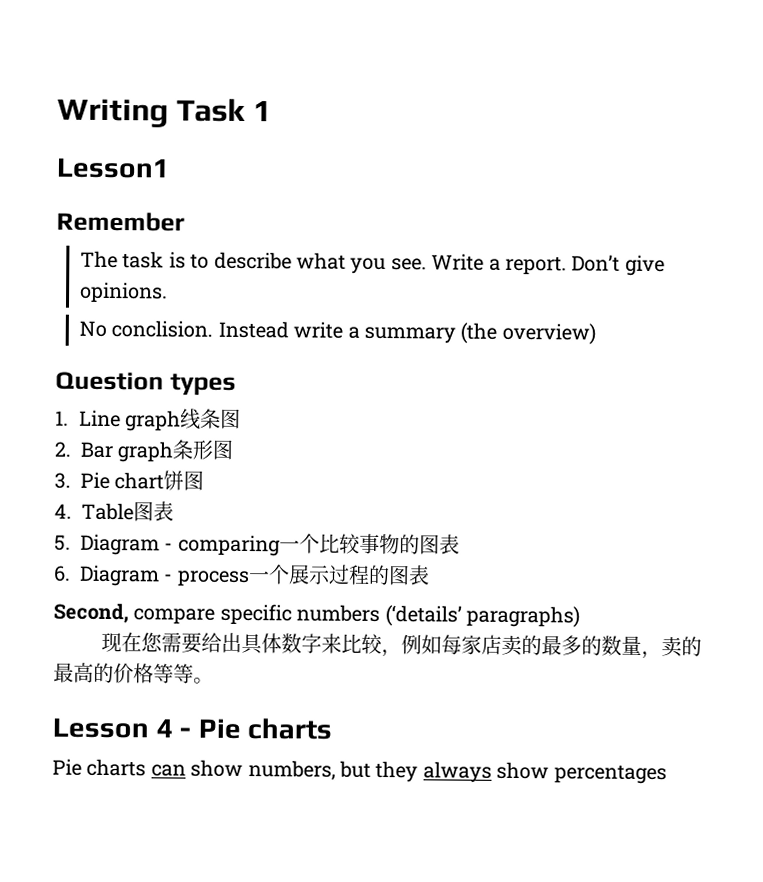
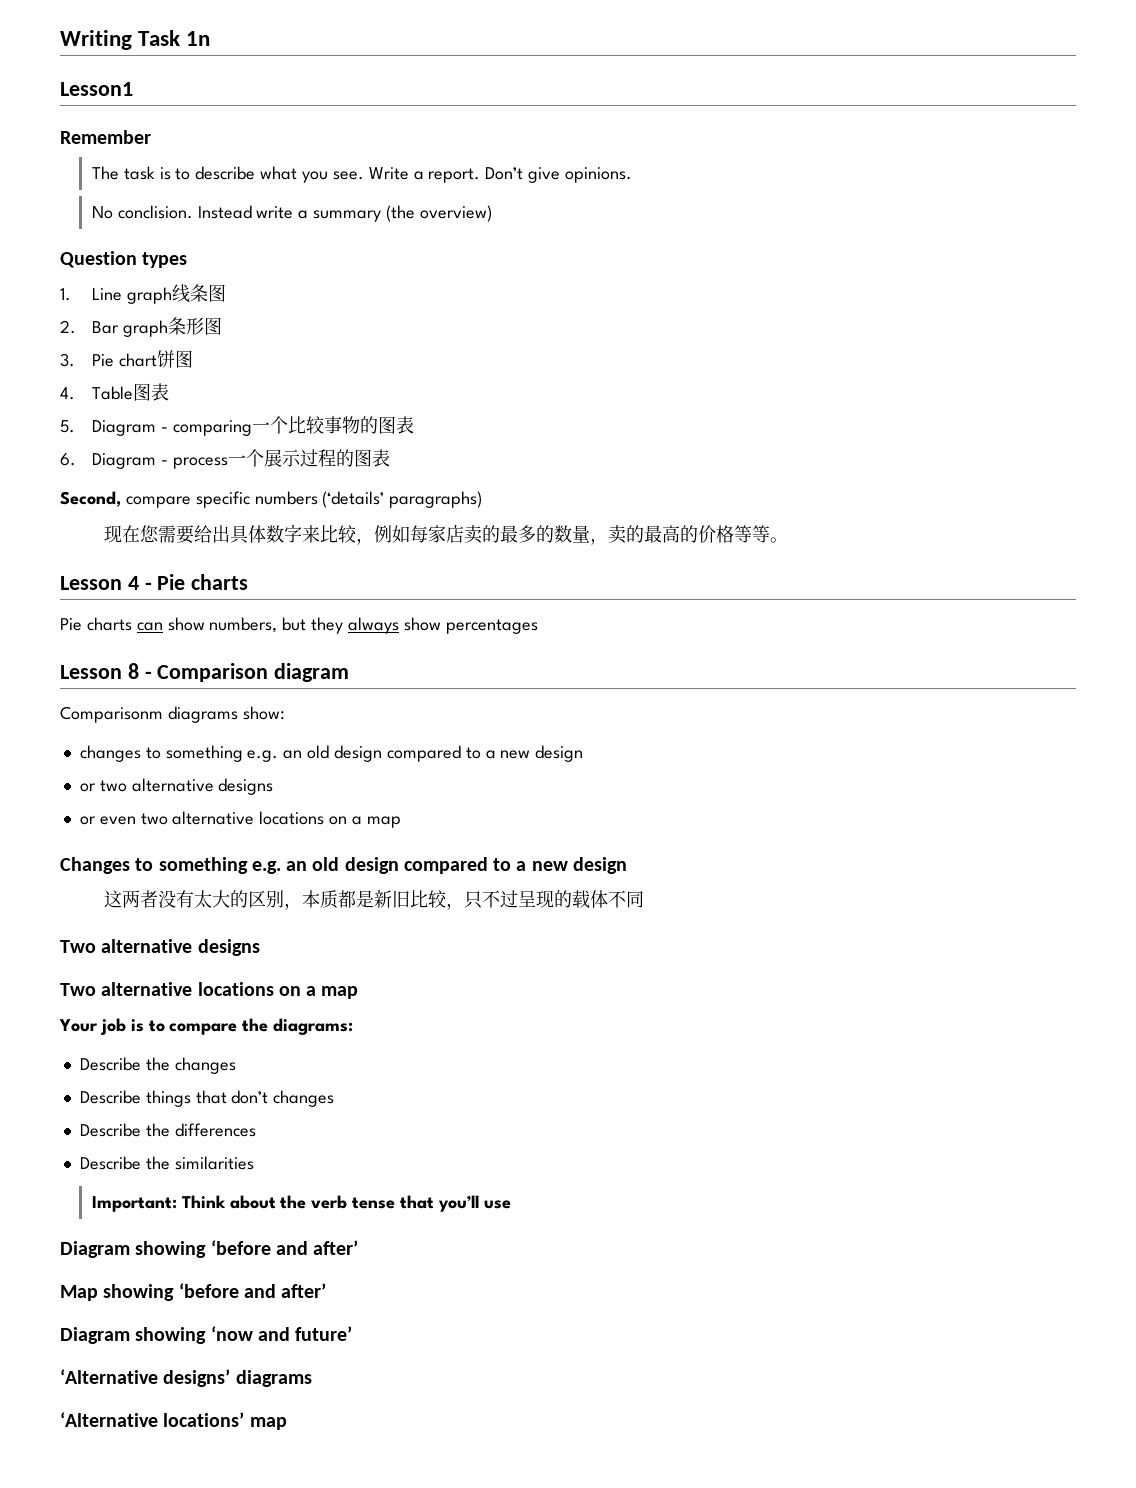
[252,100,272,122] 1 -> [186,31,211,46] 1n
(667, 774) none -> [60,663,350,682] [60,706,285,723] [79,745,584,762] [79,778,274,795] [79,811,401,828] [60,857,627,874] [103,890,644,910] [60,939,260,956] [60,982,359,999] [59,1018,354,1035] [79,1057,236,1074] [79,1090,335,1107] [79,1123,256,1137] [79,1156,254,1170] [91,1195,511,1212] [60,1240,359,1258] [60,1283,327,1301] [60,1326,353,1344] [60,1369,312,1387] [60,1412,287,1430] // Lesson 8 - Comparison diagram // Comparisonm diagrams show: // changes to something e.g. an old design compared to a new design // or two alternative designs // or even two alternative locations on a map // Changes to something e.g. an old design compared to a new design // 这两者没有太大的区别，本质都是新旧比较，只不过呈现的载体不同 // Two alternative designs // Two alternative locations on a map // Your job is to compare the diagrams: // Describe the changes // Describe things that don’t changes // Describe the differences // Describe the similarities // Important: Think about the verb tense that you’ll use // Diagram showing ‘before and after’ // Map showing ‘before and after’ // Diagram showing ‘now and future’ // ‘Alternative designs’ diagrams // ‘Alternative locations’ map

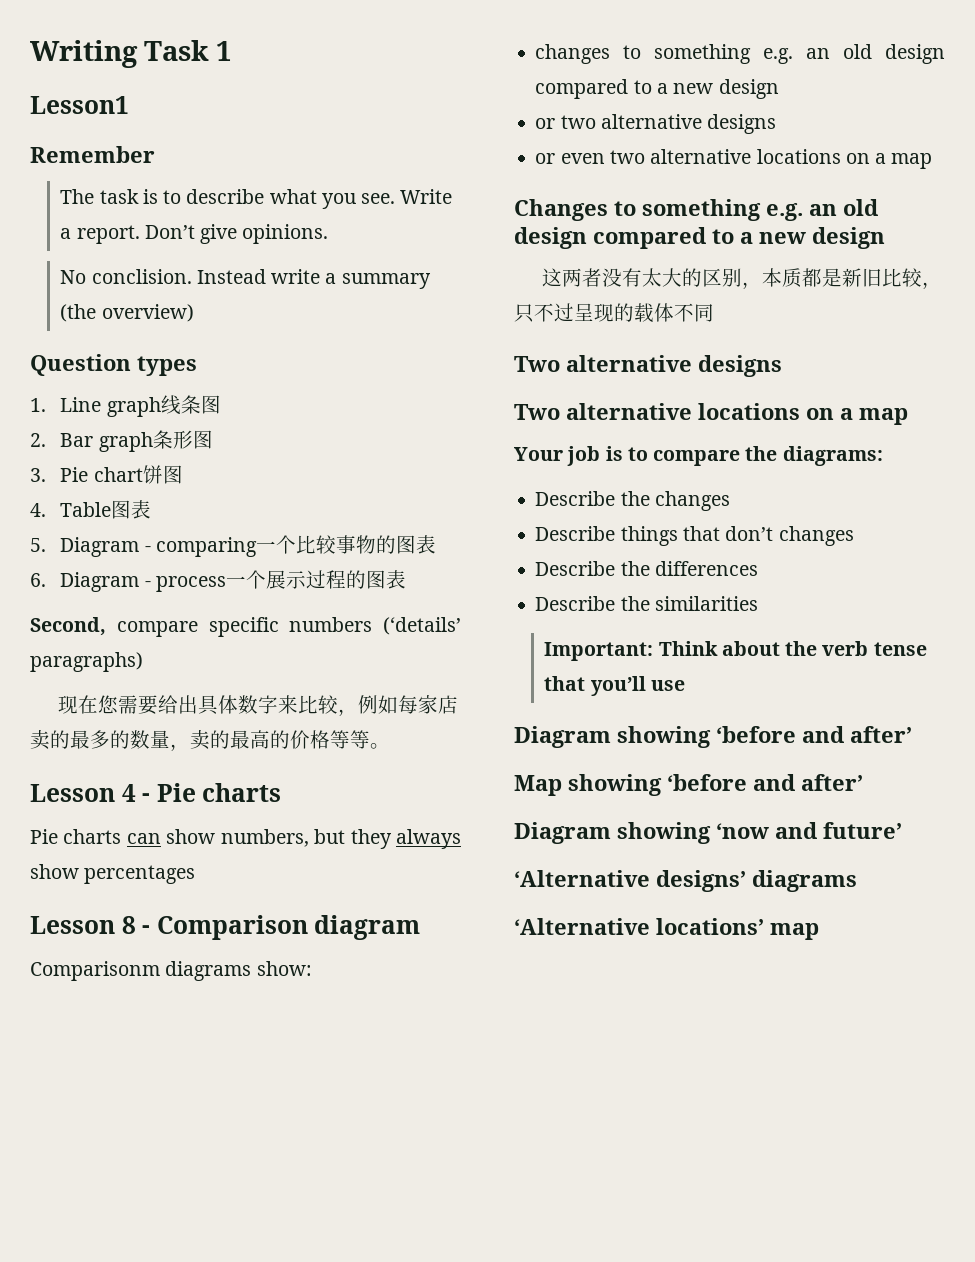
[186,31,211,46] 1n -> [215,41,231,61] 1

